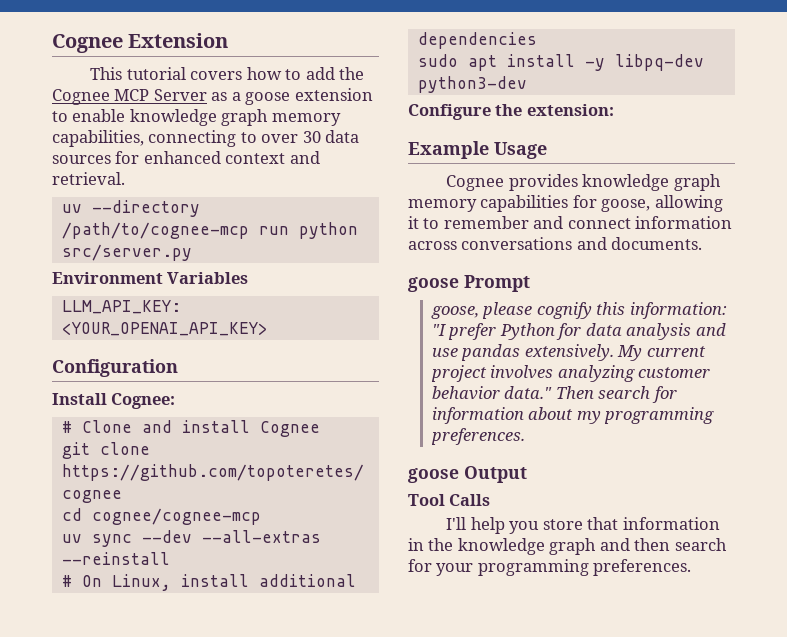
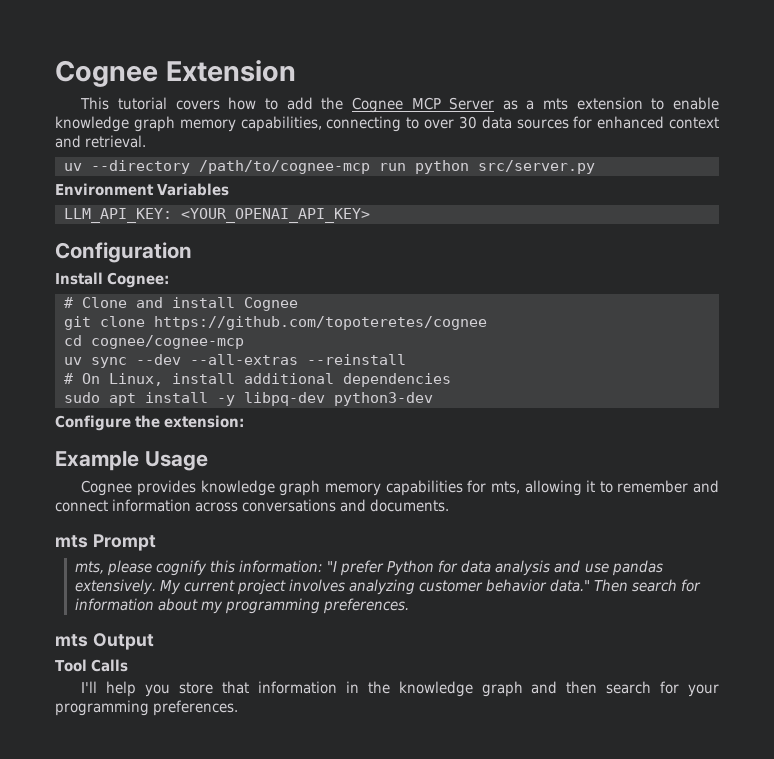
[245,92,291,105] goose -> [543,98,569,110] mts
[601,199,651,212] goose, -> [490,481,520,494] mts,
[408,277,459,292] goose -> [55,535,88,548] mts
[430,306,479,319] goose, -> [74,561,104,574] mts,
[408,468,459,483] goose -> [55,634,88,647] mts

